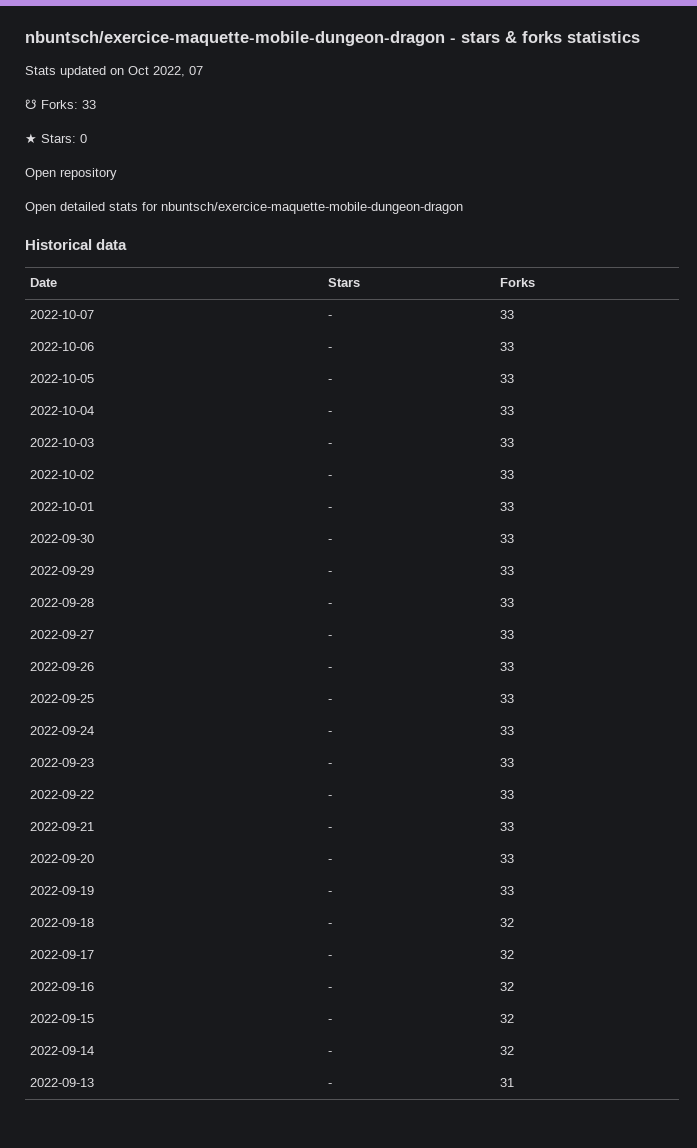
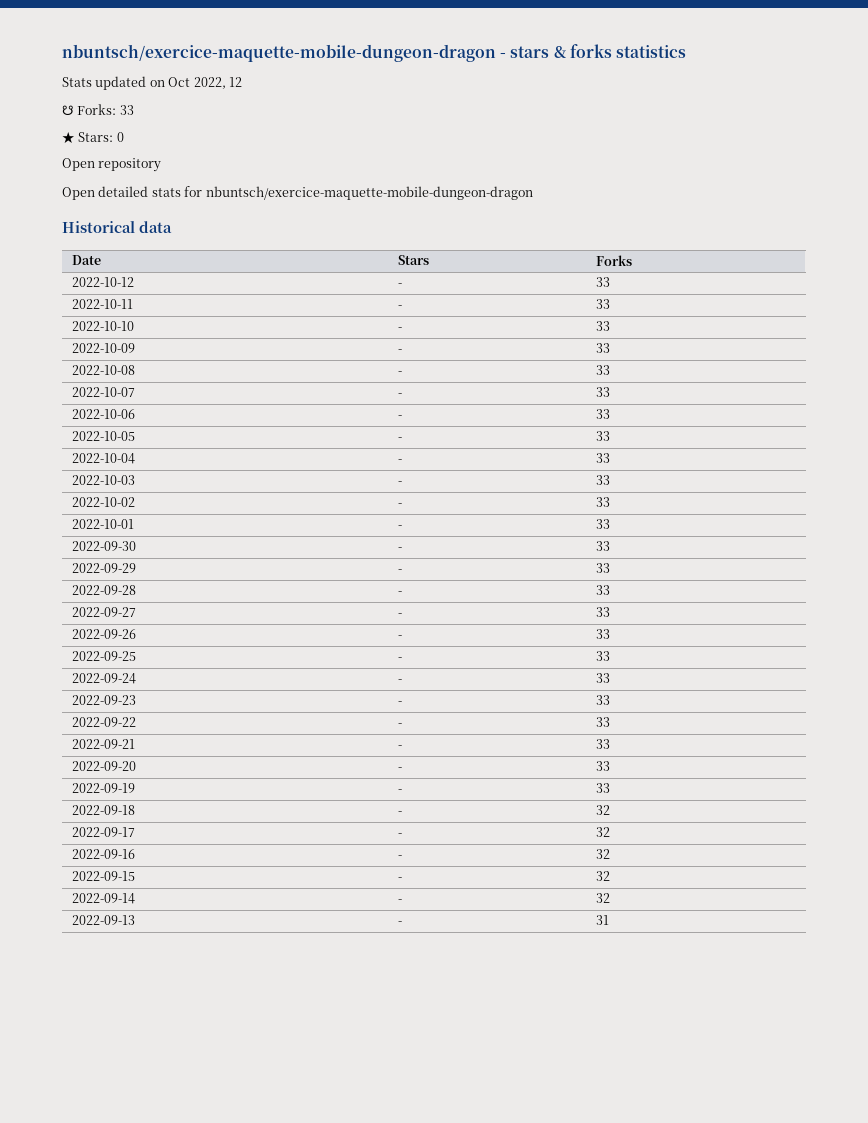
[189,66,203,75] 07 -> [228,77,242,87] 12
(536, 282) none -> [71,277,134,287] [397,283,402,287] [595,277,610,287] [71,299,133,309] [397,305,402,309] [595,299,610,309] [71,321,134,331] [397,327,402,331] [595,321,610,331] [71,343,135,353] [397,349,402,353] [595,343,610,353] [71,365,135,375] [397,371,402,375] [595,365,610,375] // 2022-10-12 | - | 33 // 2022-10-11 | - | 33 // 2022-10-10 | - | 33 // 2022-10-09 | - | 33 // 2022-10-08 | - | 33

